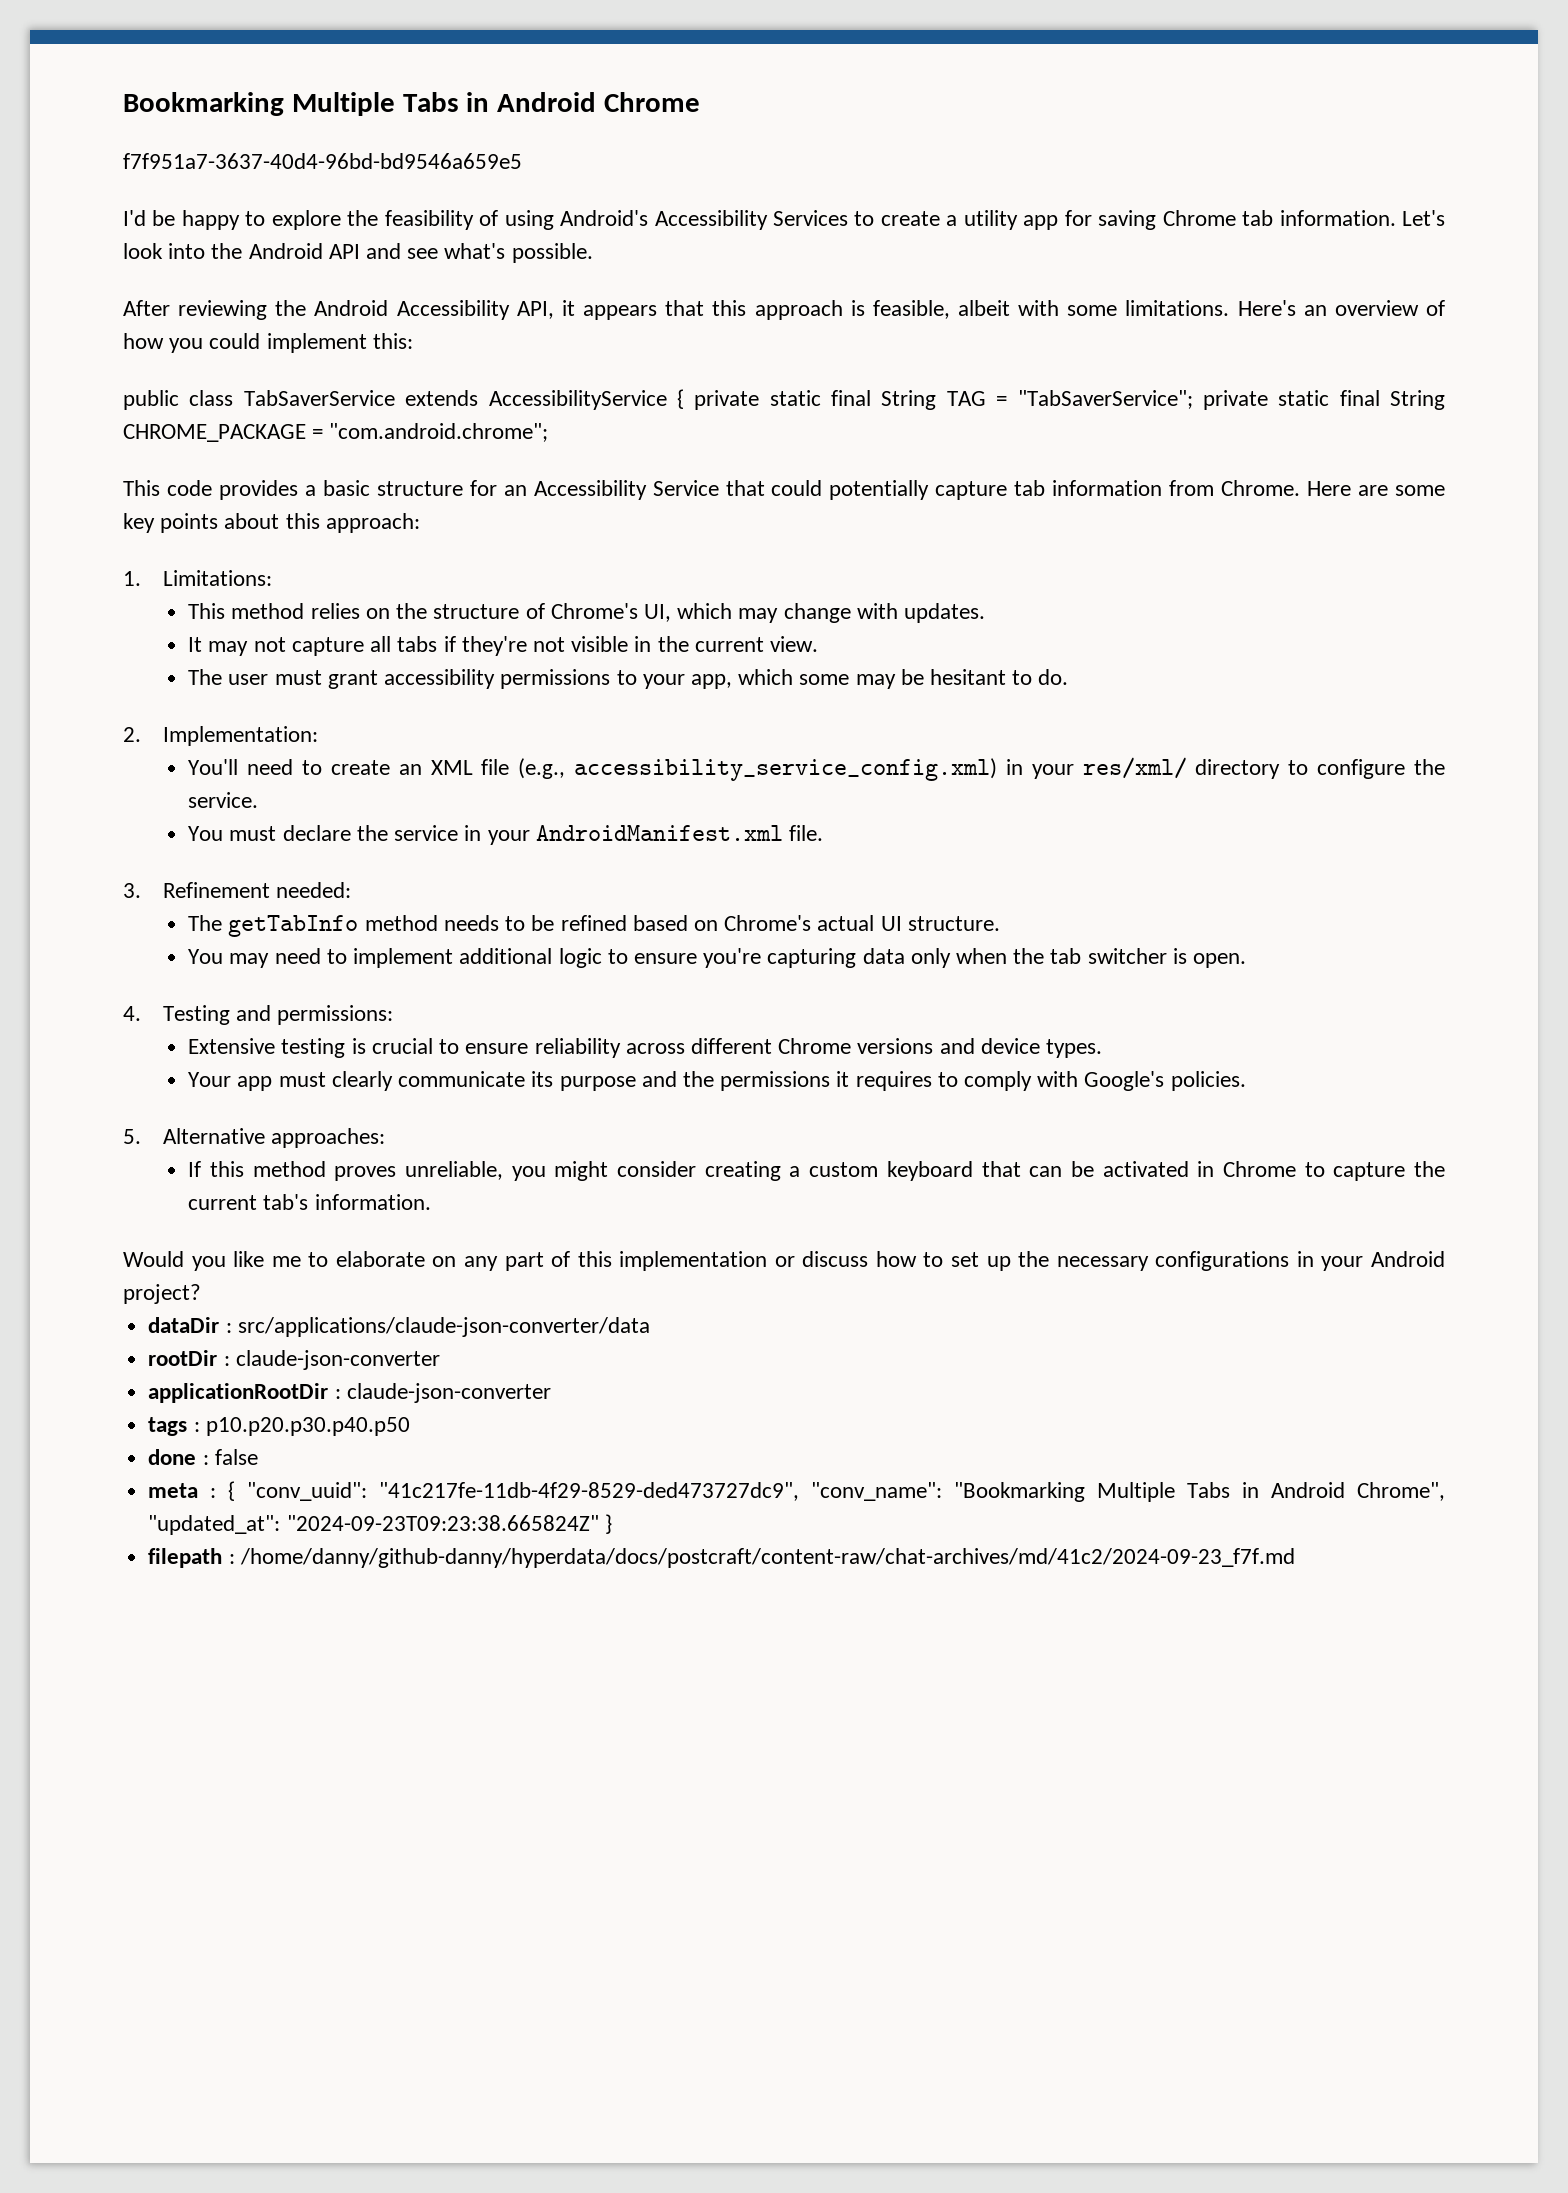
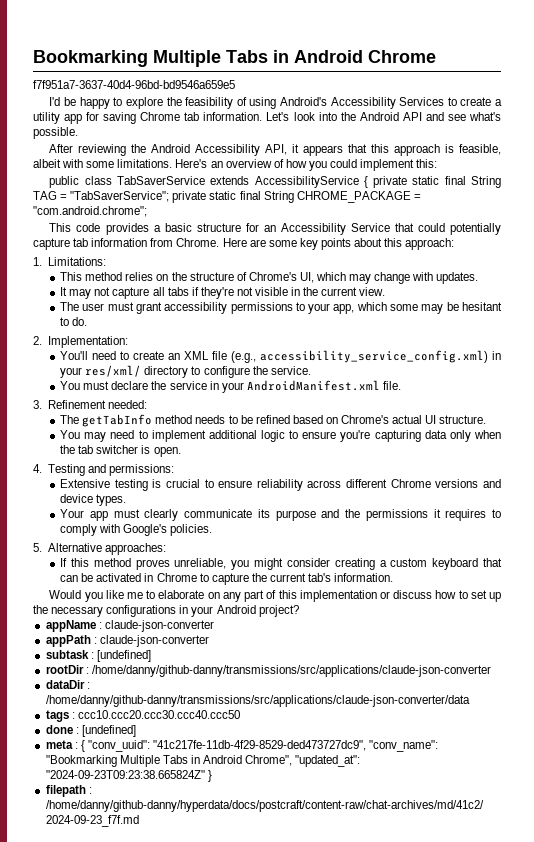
[148,1317,650,1337] [148,1350,440,1370] [148,1383,551,1403] dataDir : src/applications/claude-json-converter/data // rootDir : claude-json-converter // applicationRootDir : claude-json-converter -> [45,620,214,632] [45,635,209,647] [45,650,151,662] [45,665,491,677] [45,680,90,689] [45,695,470,707] appName : claude-json-converter // appPath : claude-json-converter // subtask : [undefined] // rootDir : /home/danny/github-danny/transmissions/src/applications/claude-json-converter // dataDir : /home/danny/github-danny/transmissions/src/applications/claude-json-converter/data
[205,1417,410,1436] p10.p20.p30.p40.p50 -> [77,710,240,719] ccc10.ccc20.ccc30.ccc40.ccc50
[214,1449,258,1465] false -> [81,725,136,737] [undefined]

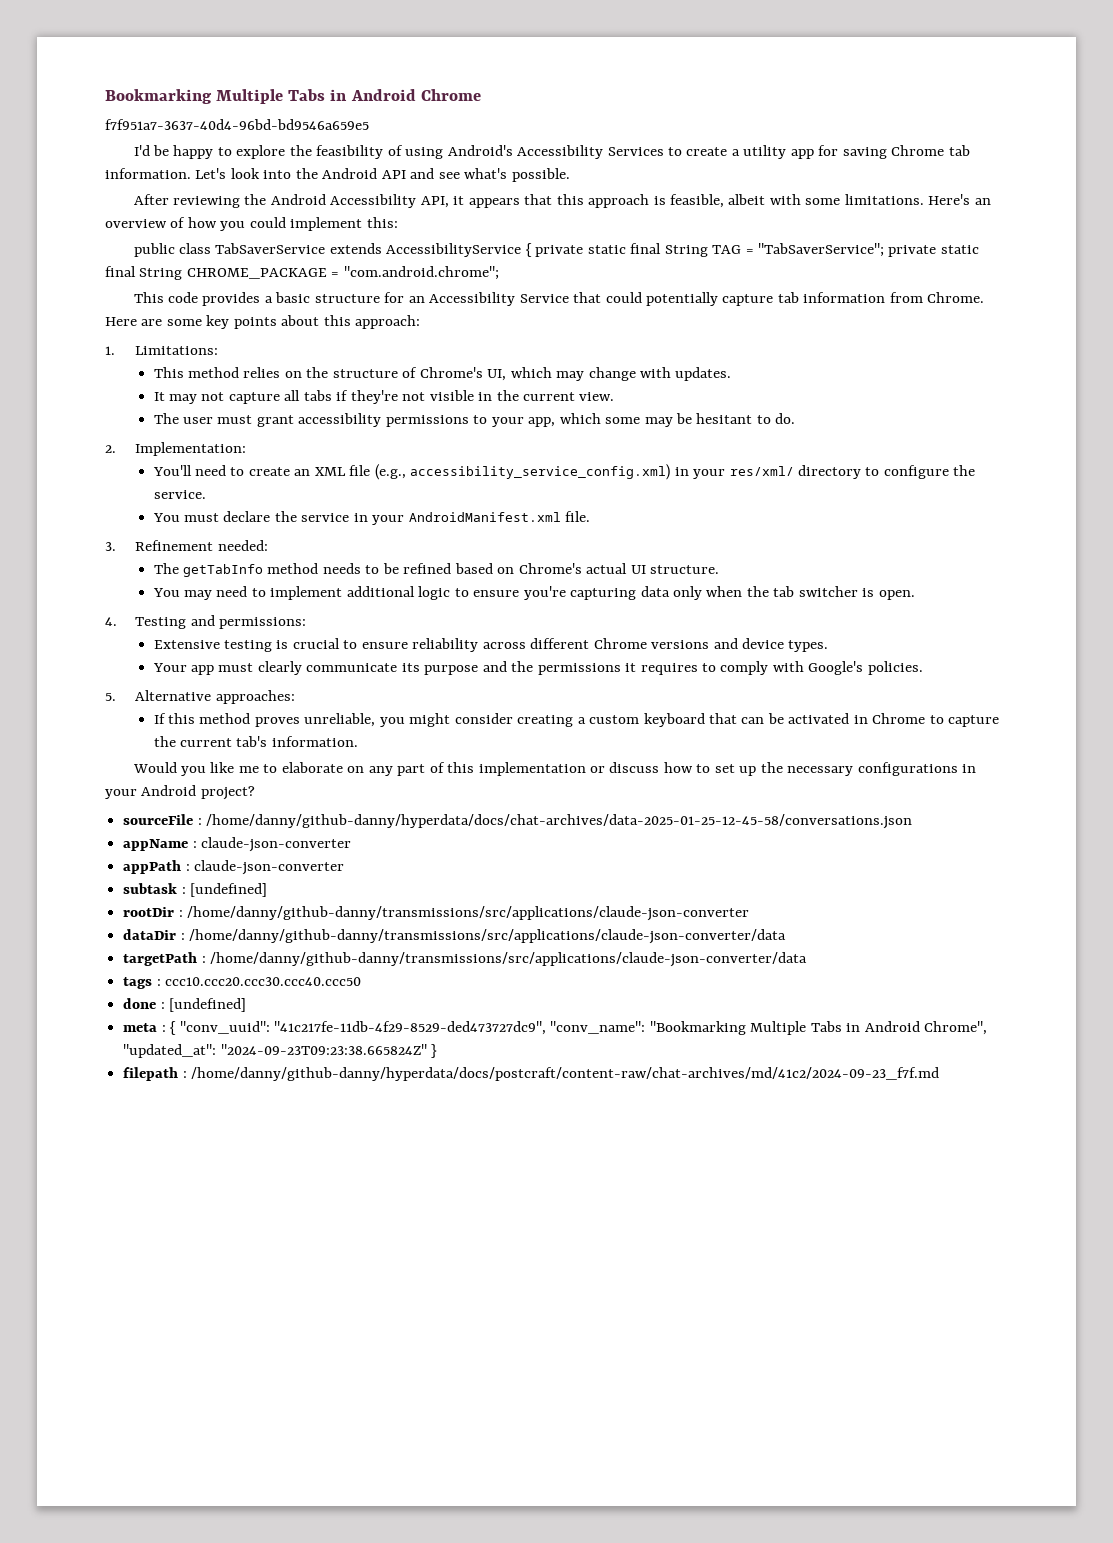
(299, 611) none -> [123,814,913,829] // sourceFile : /home/danny/github-danny/hyperdata/docs/chat-archives/data-2025-01-25-12-45-58/conversations.json
(470, 701) none -> [123,952,808,967] // targetPath : /home/danny/github-danny/transmissions/src/applications/claude-json-converter/data

